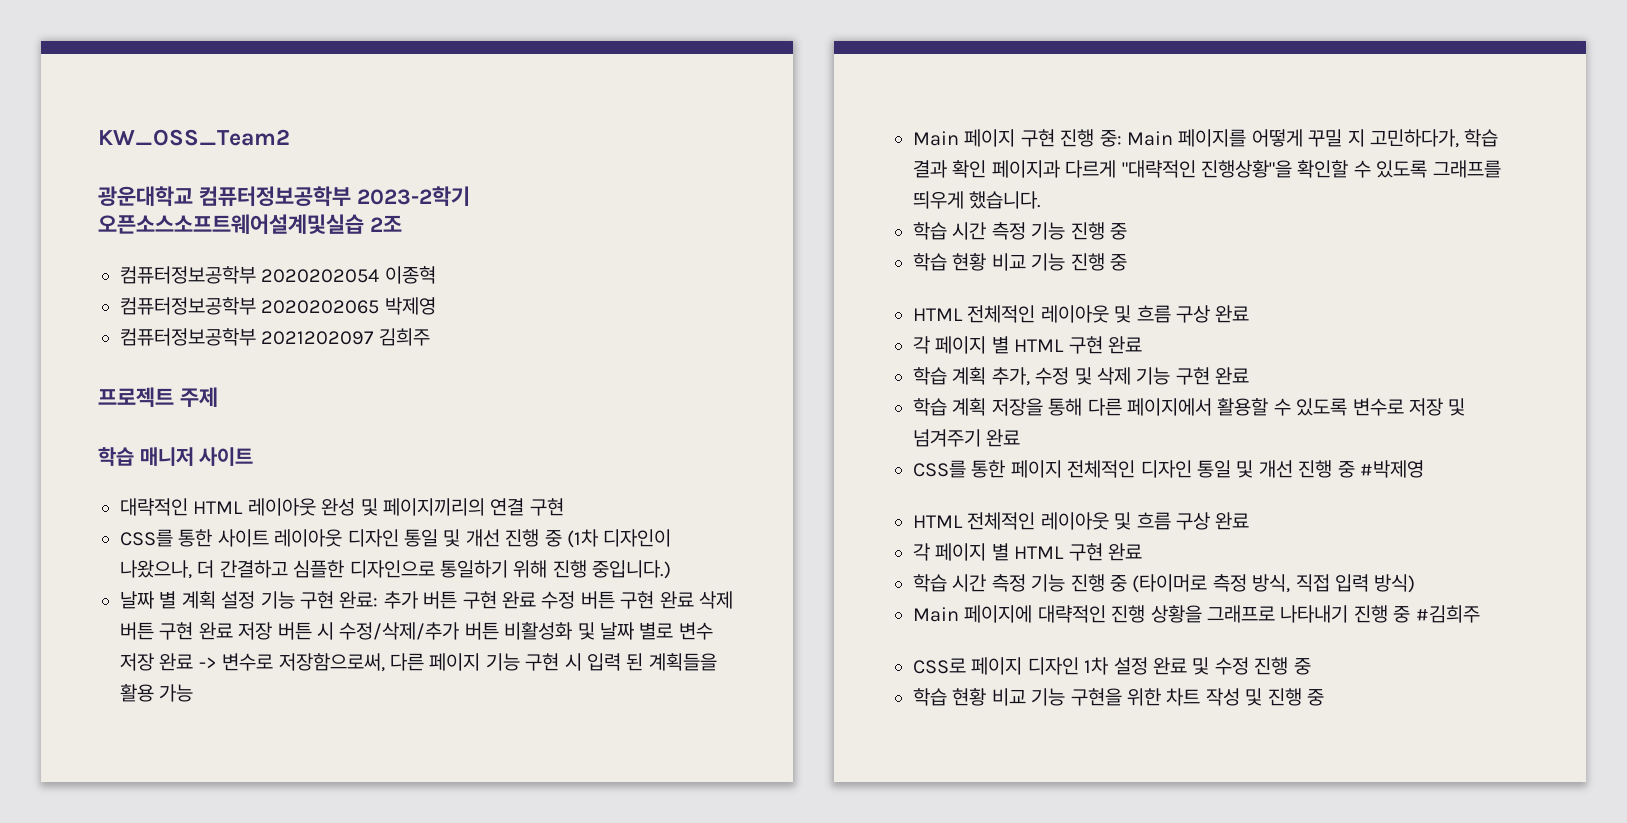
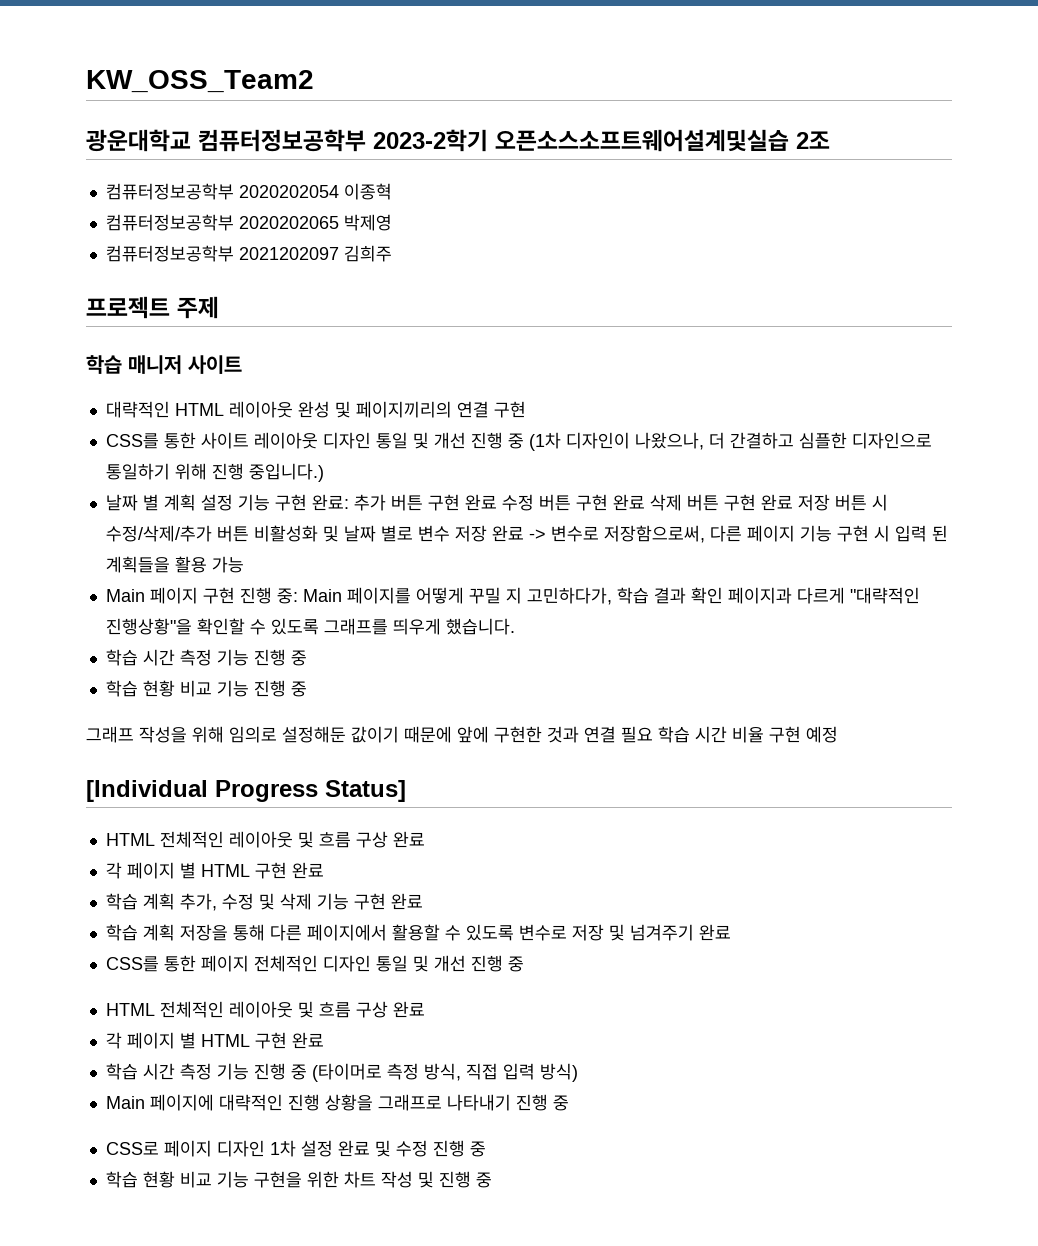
(1127, 262) none -> [86,726,838,743] [86,780,406,802] // 그래프 작성을 위해 임의로 설정해둔 값이기 때문에 앞에 구현한 것과 연결 필요 학습 시간 비율 구현 예정 // [Individual Progress Status]
[1360,460,1424,478] #박제영 -> (524, 964) none
[1415,605,1480,623] #김희주 -> (569, 1103) none

